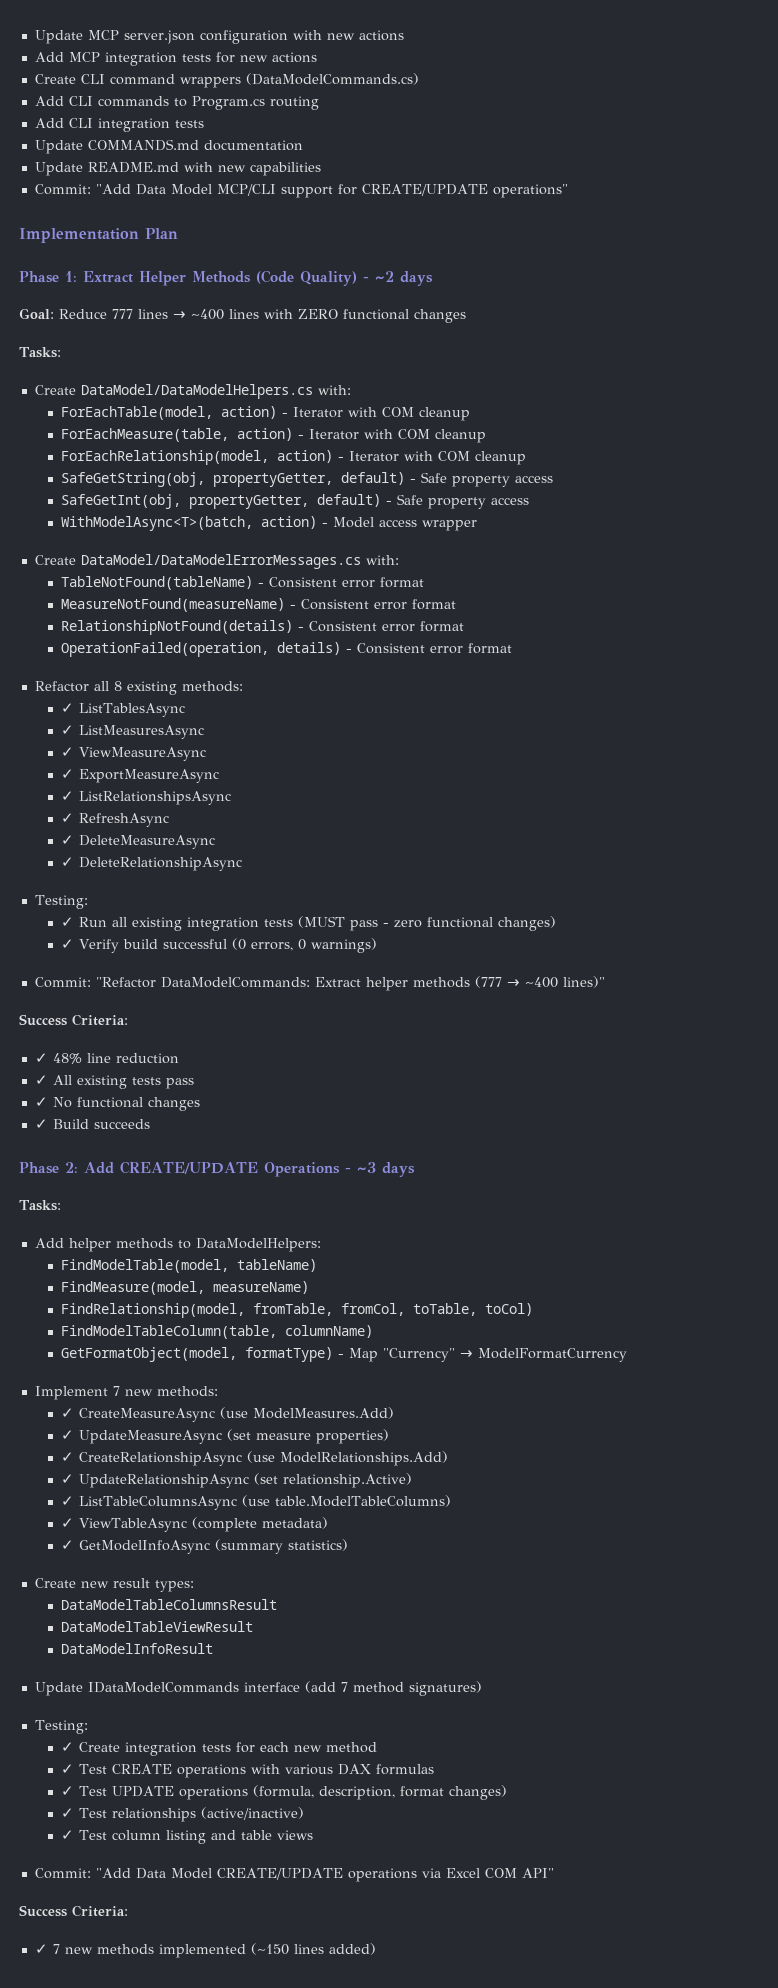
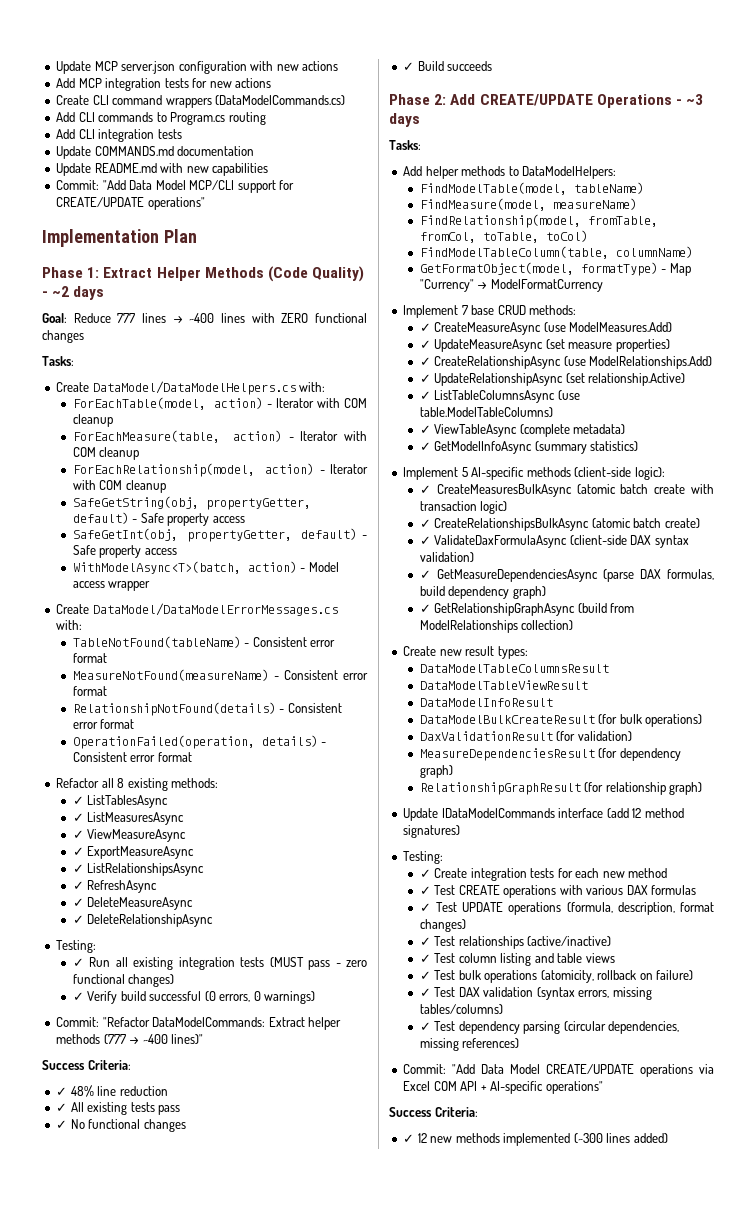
[124,1389,153,1396] new -> [471,305,526,315] base CRUD
(349, 1545) none -> [403,467,665,480] [419,484,714,497] [419,501,508,514] [419,518,700,531] [419,535,689,548] [419,552,474,562] [419,569,714,582] [419,586,546,599] [419,603,635,616] [419,620,574,633] // Implement 5 AI-specific methods (client-side logic): // ✓ CreateMeasuresBulkAsync (atomic batch create with transaction logic) // ✓ CreateRelationshipsBulkAsync (atomic batch create) // ✓ ValidateDaxFormulaAsync (client-side DAX syntax validation) // ✓ GetMeasureDependenciesAsync (parse DAX formulas, build dependency graph) // ✓ GetRelationshipGraphAsync (build from ModelRelationships collection)
(214, 1648) none -> [419,714,703,727] [419,731,632,741] [419,748,681,761] [419,765,453,778] [419,782,703,795] // DataModelBulkCreateResult (for bulk operations) // DaxValidationResult (for validation) // MeasureDependenciesResult (for dependency graph) // RelationshipGraphResult (for relationship graph)
[340,1682,348,1692] 7 -> [632,808,642,818] 12
(314, 1835) none -> [419,970,694,983] [419,987,652,1000] [419,1004,503,1014] [419,1021,680,1034] [419,1038,520,1051] // ✓ Test bulk operations (atomicity, rollback on failure) // ✓ Test DAX validation (syntax errors, missing tables/columns) // ✓ Test dependency parsing (circular dependencies, missing references)
[521,1868,554,1878] [19,1905,128,1917] [34,1944,60,1954] API" // Success Criteria: // ✓ 7 -> [460,1081,603,1094] [389,1107,478,1117] [403,1133,427,1143] API + AI-specific operations" // Success Criteria: // ✓ 12
[250,1943,289,1955] (~150 -> [573,1133,603,1143] (~300

